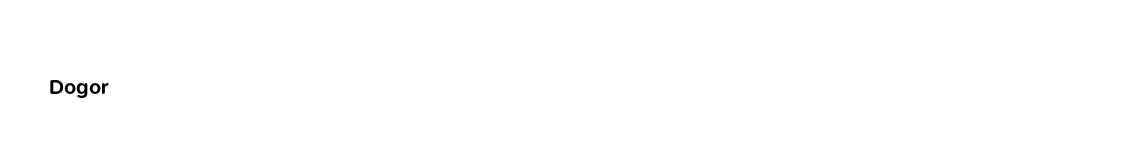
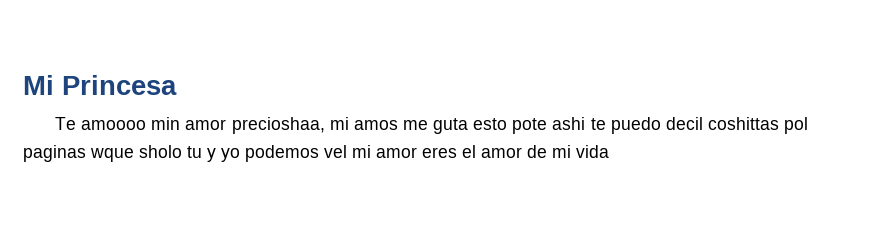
[49,80,109,98] Dogor -> [23,75,177,95] [55,117,808,134] [23,145,609,162] Mi Princesa // Te amoooo min amor precioshaa, mi amos me guta esto pote ashi te puedo decil coshittas pol paginas wque sholo tu y yo podemos vel mi amor eres el amor de mi vida

